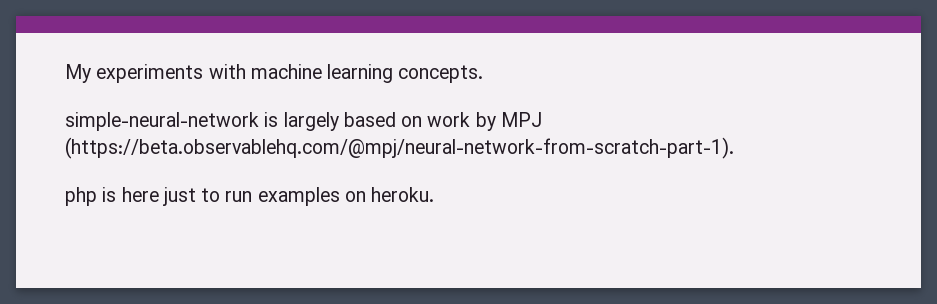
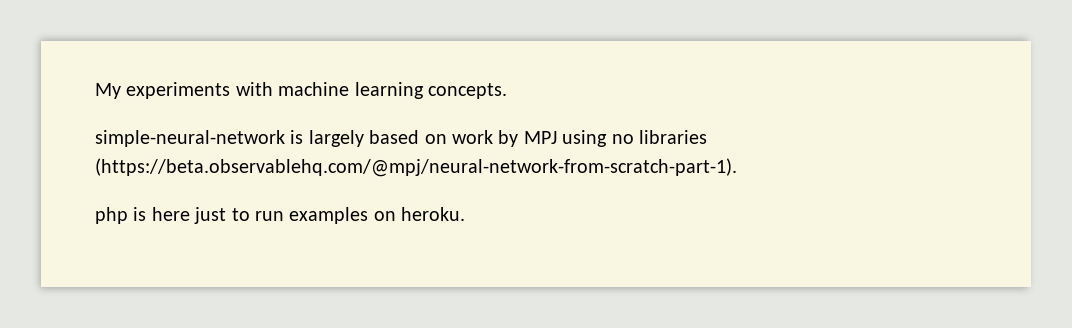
(542, 119) none -> [562,130,707,147] using no libraries

